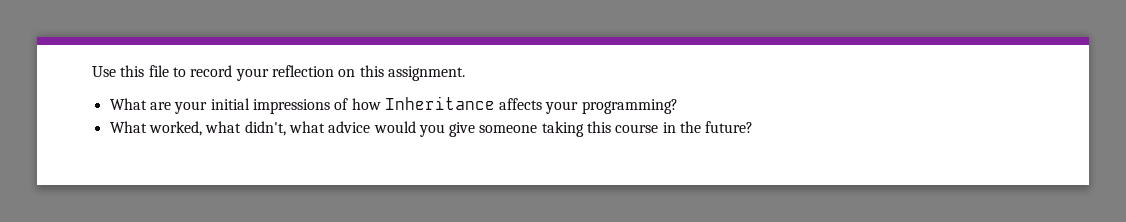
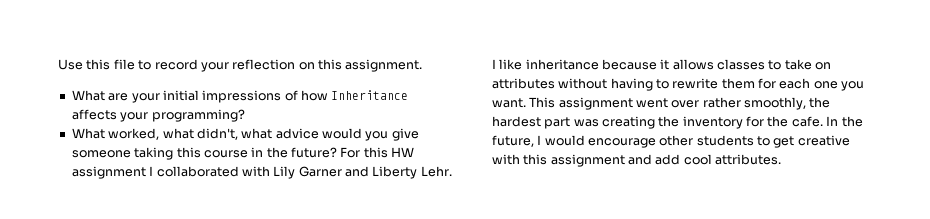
(754, 127) none -> [340,147,415,158] [71,166,452,179] [491,59,832,70] [491,78,865,91] [491,97,831,110] [491,116,863,129] [491,135,850,148] [491,154,781,167] For this HW assignment I collaborated with Lily Garner and Liberty Lehr. I like inheritance because it allows classes to take on attributes without having to rewrite them for each one you want. This assignment went over rather smoothly, the hardest part was creating the inventory for the cafe. In the future, I would encourage other students to get creative with this assignment and add cool attributes.

